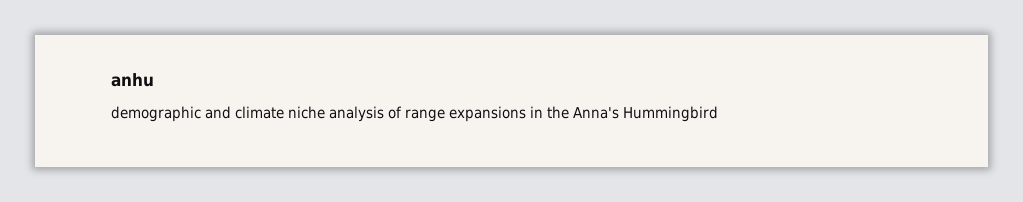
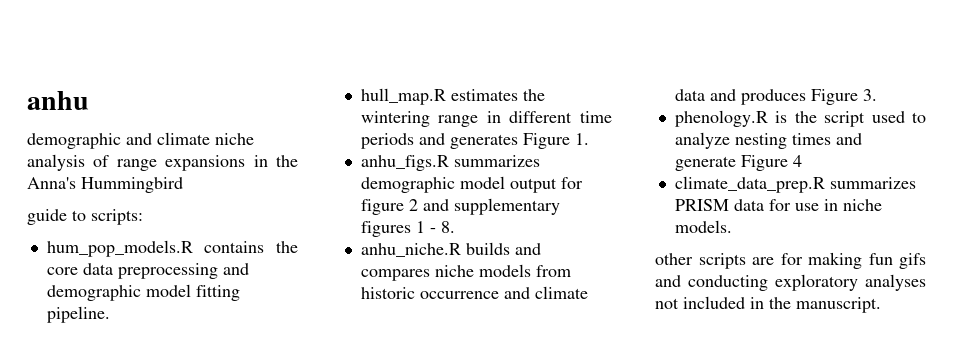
(718, 114) none -> [27,209,143,225] [46,240,298,257] [46,263,249,279] [46,284,240,301] [46,306,110,323] [360,88,545,105] [360,111,612,127] [360,133,589,149] [360,155,540,171] [360,176,583,193] [360,198,560,215] [360,221,455,237] [360,242,541,257] [360,264,571,281] [360,286,588,299] [674,89,877,105] [674,110,926,127] [674,132,862,149] [674,155,802,171] [674,176,916,193] [674,199,882,211] [674,220,732,233] [655,252,926,269] [655,274,926,291] [655,296,881,313] // guide to scripts: // hum_pop_models.R contains the core data preprocessing and demographic model fitting pipeline. // hull_map.R estimates the wintering range in different time periods and generates Figure 1. // anhu_figs.R summarizes demographic model output for figure 2 and supplementary figures 1 - 8. // anhu_niche.R builds and compares niche models from historic occurrence and climate data and produces Figure 3. // phenology.R is the script used to analyze nesting times and generate Figure 4 // climate_data_prep.R summarizes PRISM data for use in niche models. // other scripts are for making fun gifs and conducting exploratory analyses not included in the manuscript.

